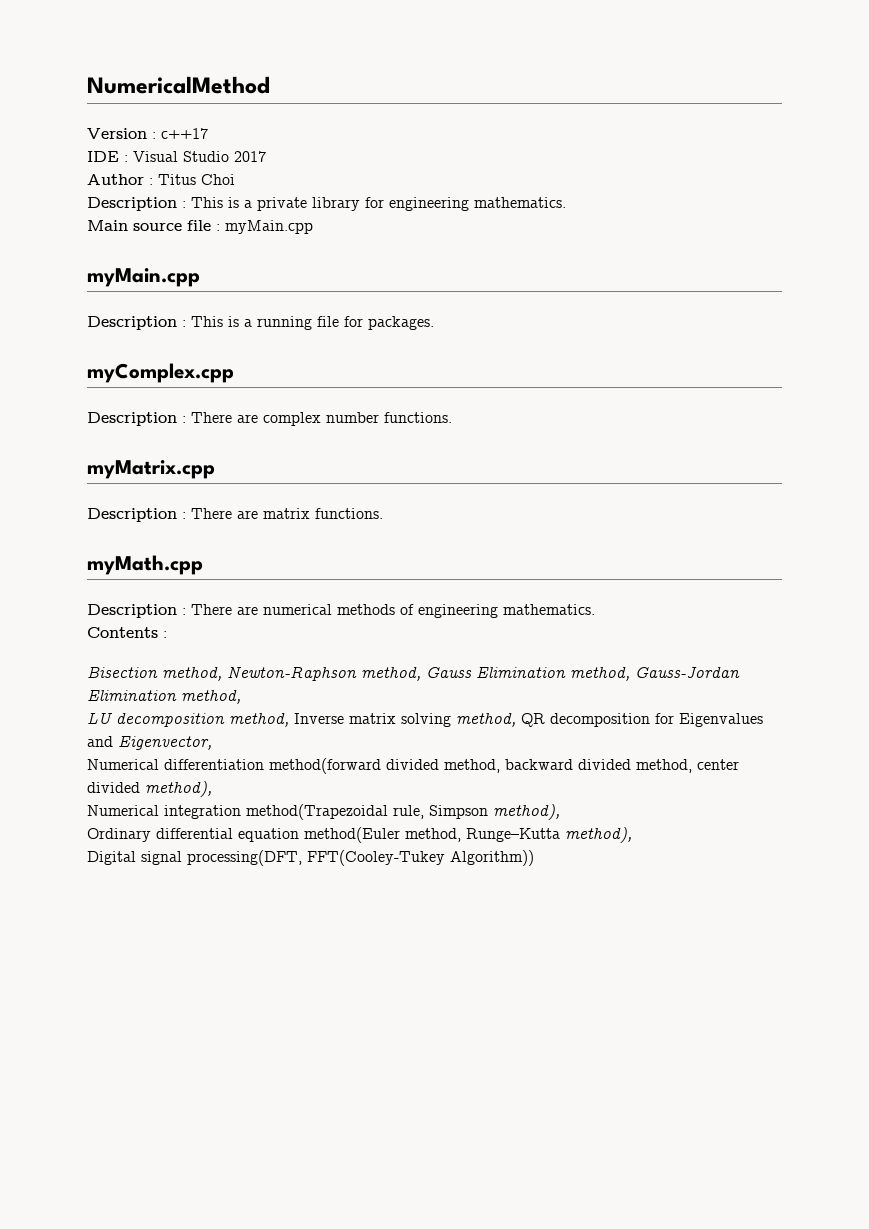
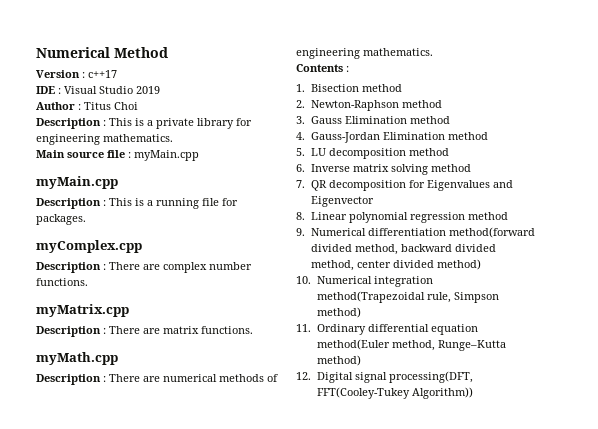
[87,76,270,94] NumericalMethod -> [36,47,168,58] Numerical Method
[234,151,266,162] 2017 -> [136,86,160,94] 2019
[87,666,740,681] [87,690,241,704] [87,712,289,727] Bisection method, Newton-Raphson method, Gauss Elimination method, Gauss-Jordan Elimination method, // LU decomposition method, -> [296,84,402,92] [296,100,442,111] [296,116,450,124] [296,132,488,143] [296,148,449,159] [296,164,305,172] 1. Bisection method // 2. Newton-Raphson method // 3. Gauss Elimination method // 4. Gauss-Jordan Elimination method // 5. LU decomposition method // 6.
[456,713,516,727] method, -> [430,164,471,172] [296,180,305,188] method // 7.
[118,736,212,750] Eigenvector, // -> [310,196,374,207] [296,212,508,223] [296,228,305,236] Eigenvector // 8. Linear polynomial regression method // 9.
[145,781,212,797] method), // -> [436,259,481,270] [296,276,311,284] method) // 10.
[493,804,560,820] method), // -> [316,307,361,318] [296,324,311,332] method) // 11.
[565,827,632,843] method), // -> [316,355,361,366] [296,372,311,380] method) // 12.

